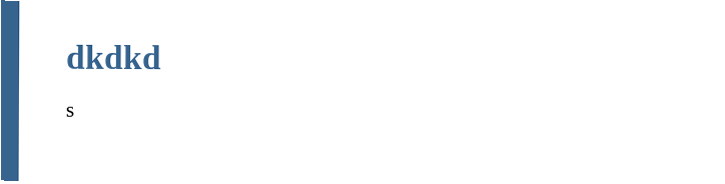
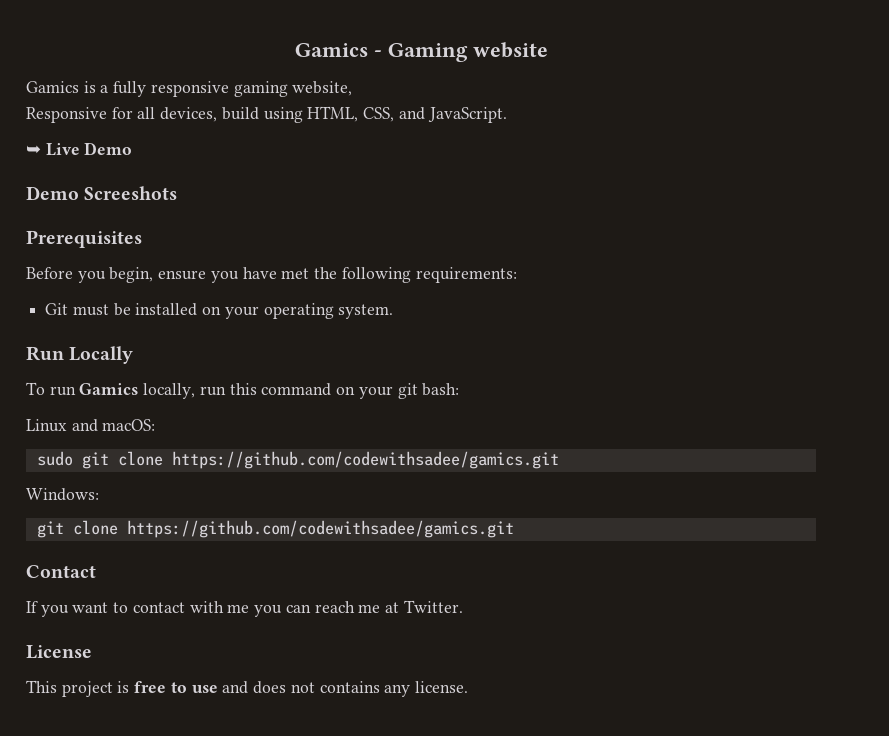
[66,44,162,70] [65,106,74,117] dkdkd // s -> [294,42,548,62] [26,81,353,97] [26,106,507,123] [26,142,133,156] [26,186,178,200] [26,230,142,248] [26,267,517,283] [45,303,394,319] [26,346,134,364] [26,382,460,399] [26,419,156,432] [36,451,559,469] [26,488,99,501] [36,520,514,538] [26,565,96,578] [26,600,463,617] [26,645,92,659] [26,680,468,697] Gamics - Gaming website // Gamics is a fully responsive gaming website, // Responsive for all devices, build using HTML, CSS, and JavaScript. // ➥ Live Demo // Demo Screeshots // Prerequisites // Before you begin, ensure you have met the following requirements: // Git must be installed on your operating system. // Run Locally // To run Gamics locally, run this command on your git bash: // Linux and macOS: // sudo git clone https://github.com/codewithsadee/gamics.git // Windows: // git clone https://github.com/codewithsadee/gamics.git // Contact // If you want to contact with me you can reach me at Twitter. // License // This project is free to use and does not contains any license.

